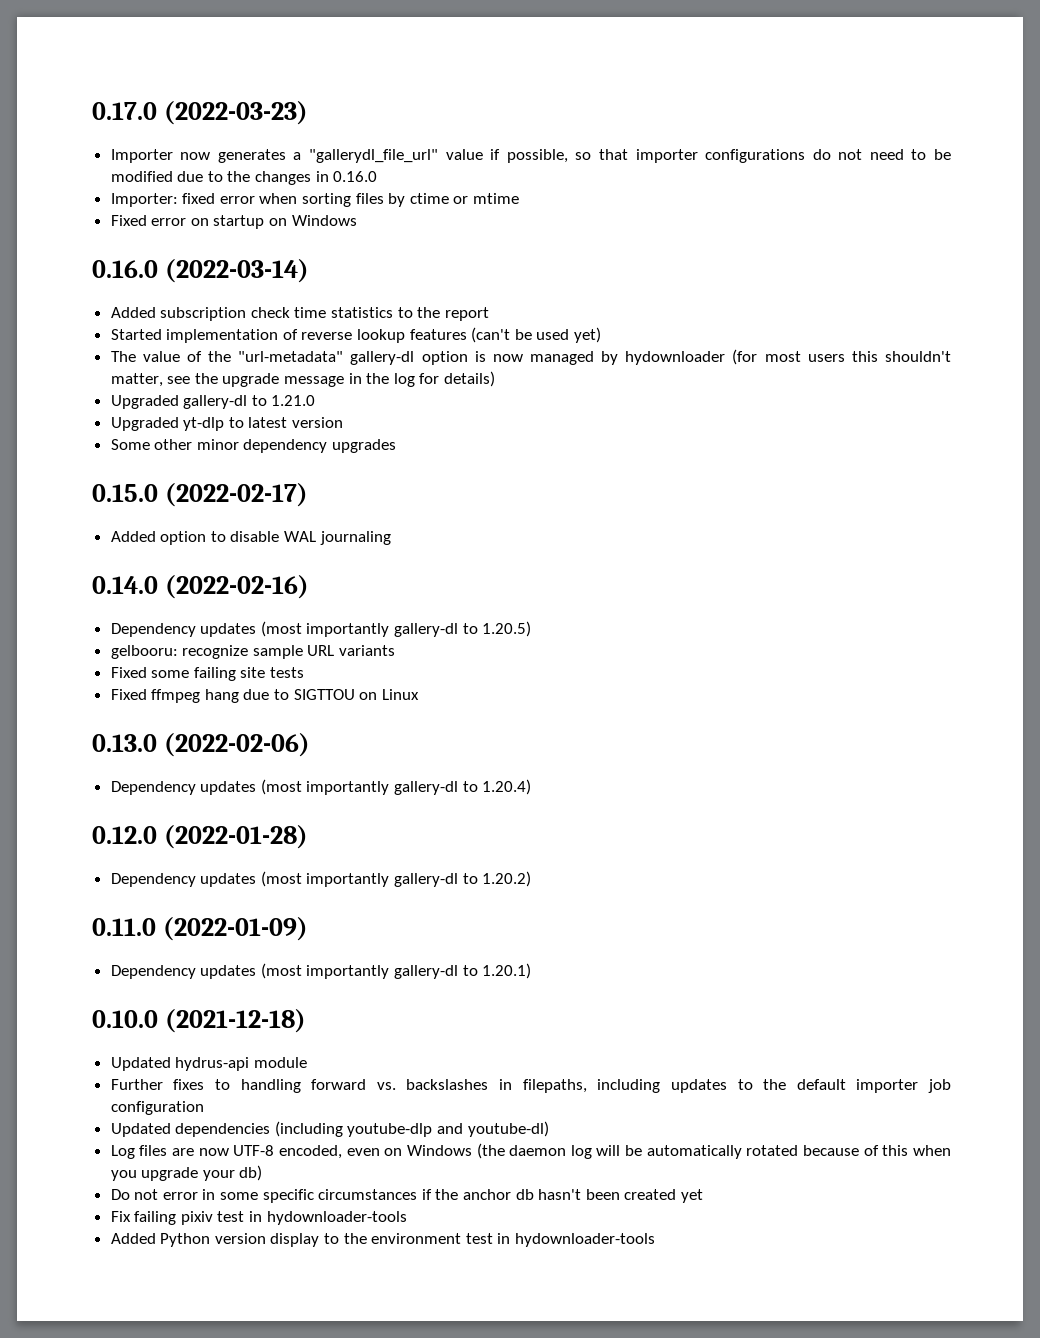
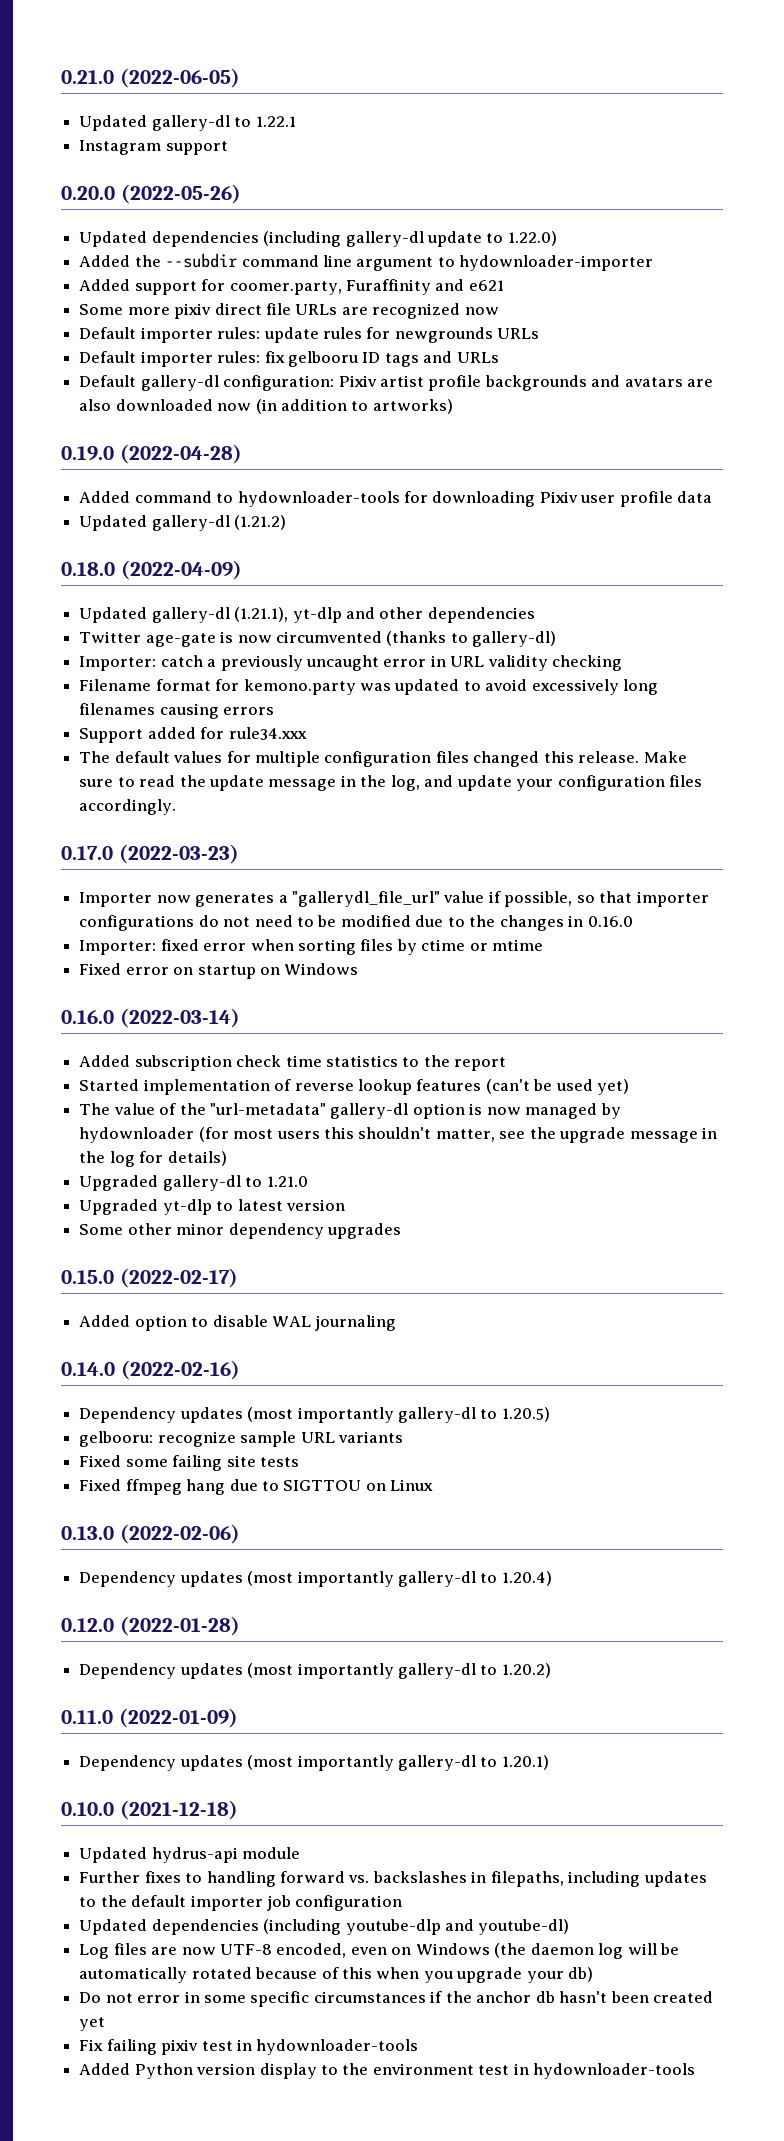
(92, 111) none -> [61,68,240,88] [79,115,296,131] [79,140,228,155] [61,184,241,204] [79,231,557,247] [79,253,654,271] [79,279,504,295] [79,303,499,319] [79,327,540,343] [79,351,499,367] [79,375,714,391] [79,399,453,414] [61,444,242,464] [79,491,713,507] [79,515,287,531] [61,560,242,580] [79,607,535,623] [79,631,557,647] [79,655,623,671] [79,679,659,695] [79,703,275,719] [79,727,307,743] [79,751,687,767] [79,775,703,791] [79,799,177,815] 0.21.0 (2022-06-05) // Updated gallery-dl to 1.22.1 // Instagram support // 0.20.0 (2022-05-26) // Updated dependencies (including gallery-dl update to 1.22.0) // Added the --subdir command line argument to hydownloader-importer // Added support for coomer.party, Furaffinity and e621 // Some more pixiv direct file URLs are recognized now // Default importer rules: update rules for newgrounds URLs // Default importer rules: fix gelbooru ID tags and URLs // Default gallery-dl configuration: Pixiv artist profile backgrounds and avatars are also downloaded now (in addition to artworks) // 0.19.0 (2022-04-28) // Added command to hydownloader-tools for downloading Pixiv user profile data // Updated gallery-dl (1.21.2) // 0.18.0 (2022-04-09) // Updated gallery-dl (1.21.1), yt-dlp and other dependencies // Twitter age-gate is now circumvented (thanks to gallery-dl) // Importer: catch a previously uncaught error in URL validity checking // Filename format for kemono.party was updated to avoid excessively long filenames causing errors // Support added for rule34.xxx // The default values for multiple configuration files changed this release. Make sure to read the update message in the log, and update your configuration files accordingly. //

